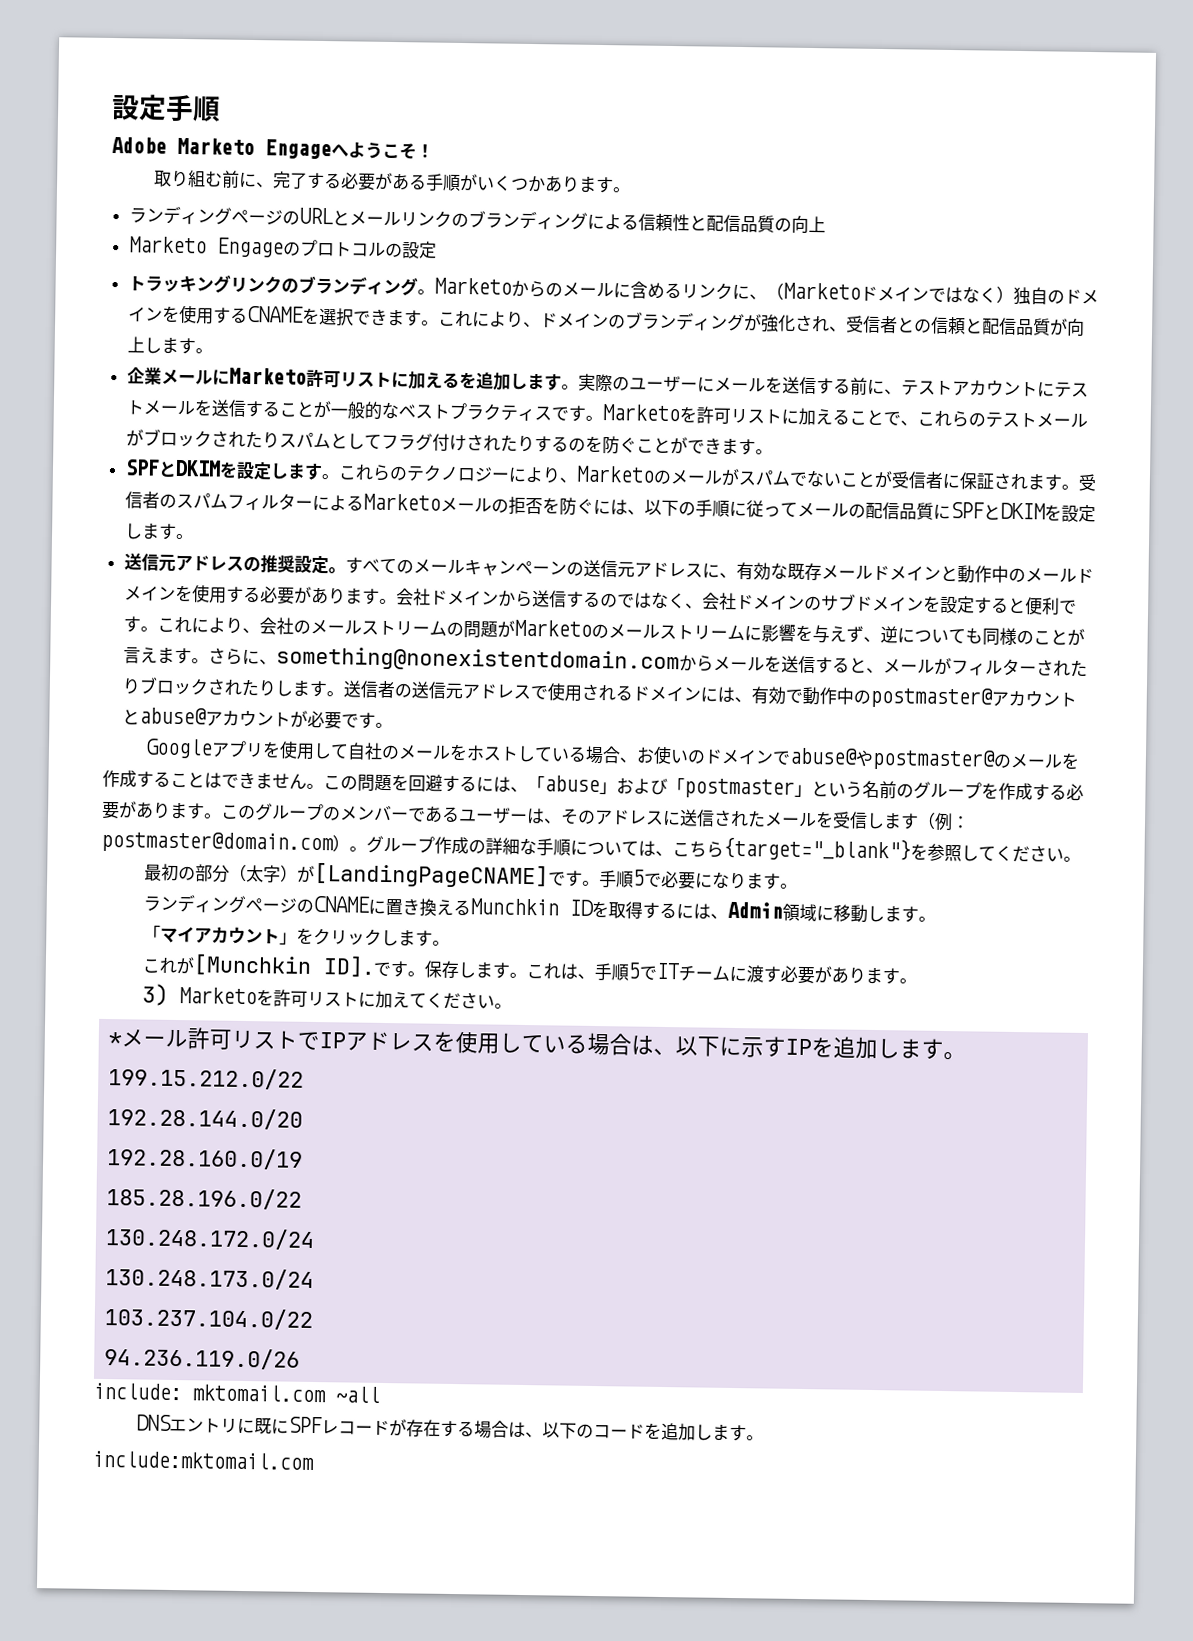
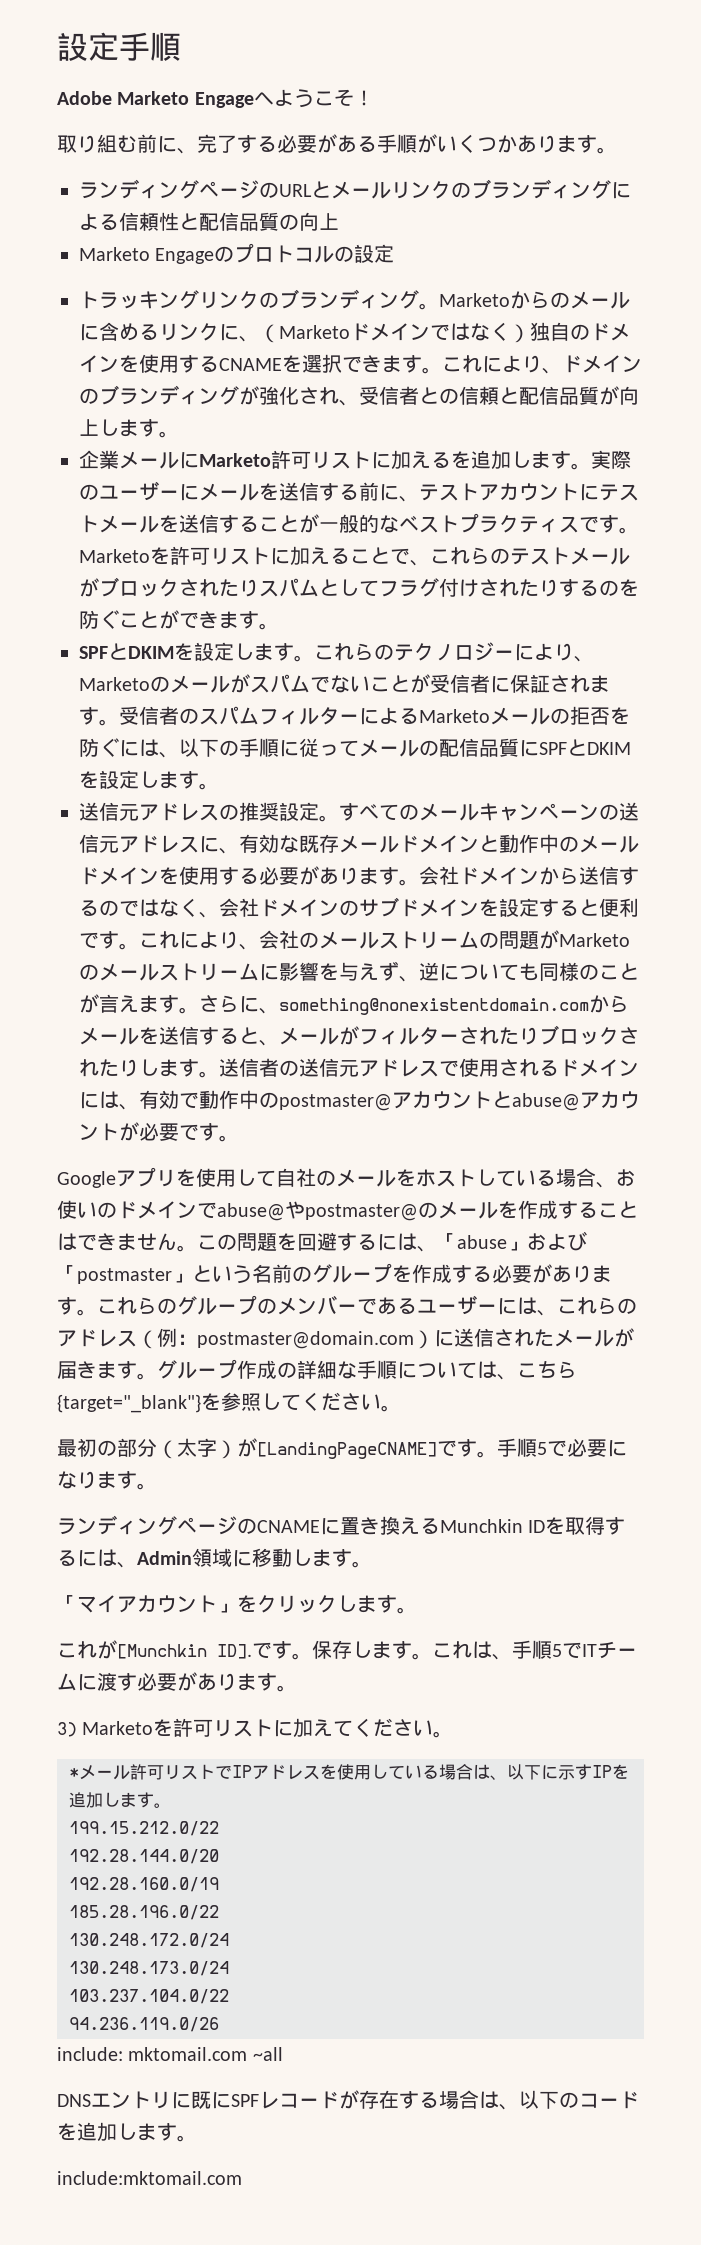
(239, 811) none -> [117,1297,157,1315] れら
[526,808,664,826] は、そのアドレス -> [497,1297,637,1316] [57,1328,434,1349] には、これらのアドレス（例：postmaster@domain.com）
[815,811,970,832] [101,830,350,855] を受信します（例：postmaster@domain.com） -> [614,1328,634,1347] [57,1361,137,1379] が届きます

